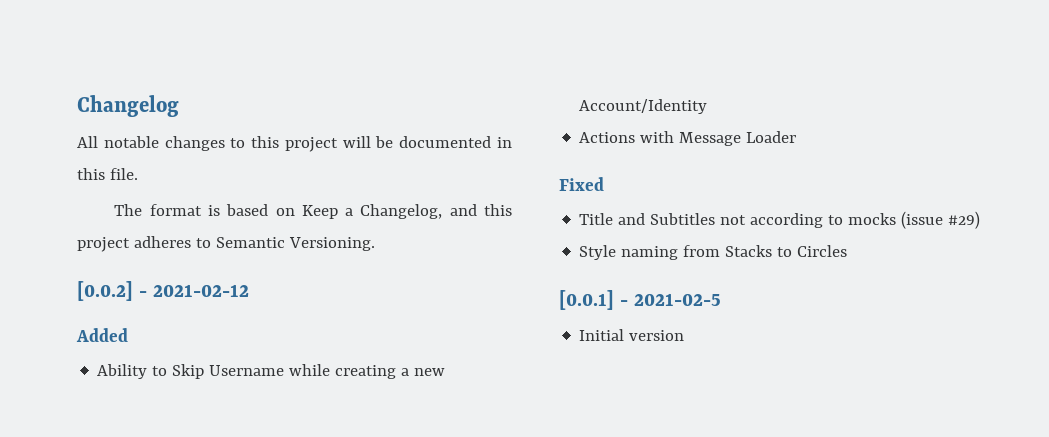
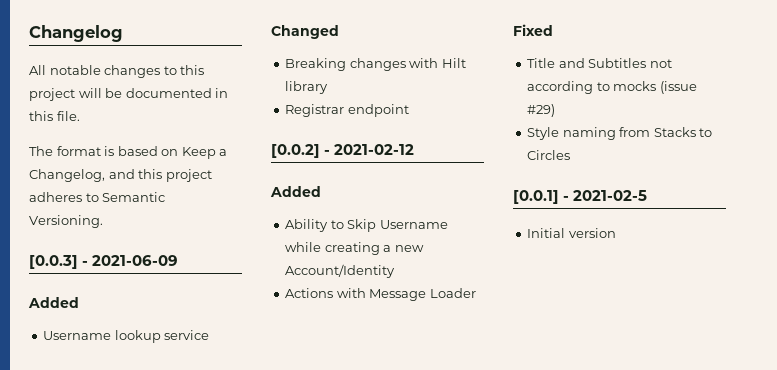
(375, 244) none -> [29,255,179,269] [28,297,79,308] [43,330,210,343] [271,25,339,39] [285,58,466,71] [285,81,329,94] [285,104,409,117] // [0.0.3] - 2021-06-09 // Added // Username lookup service // Changed // Breaking changes with Hilt library // Registrar endpoint

